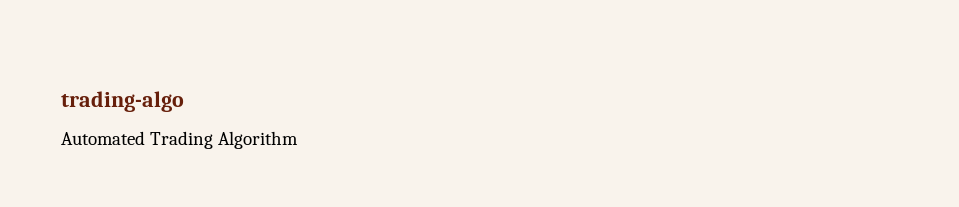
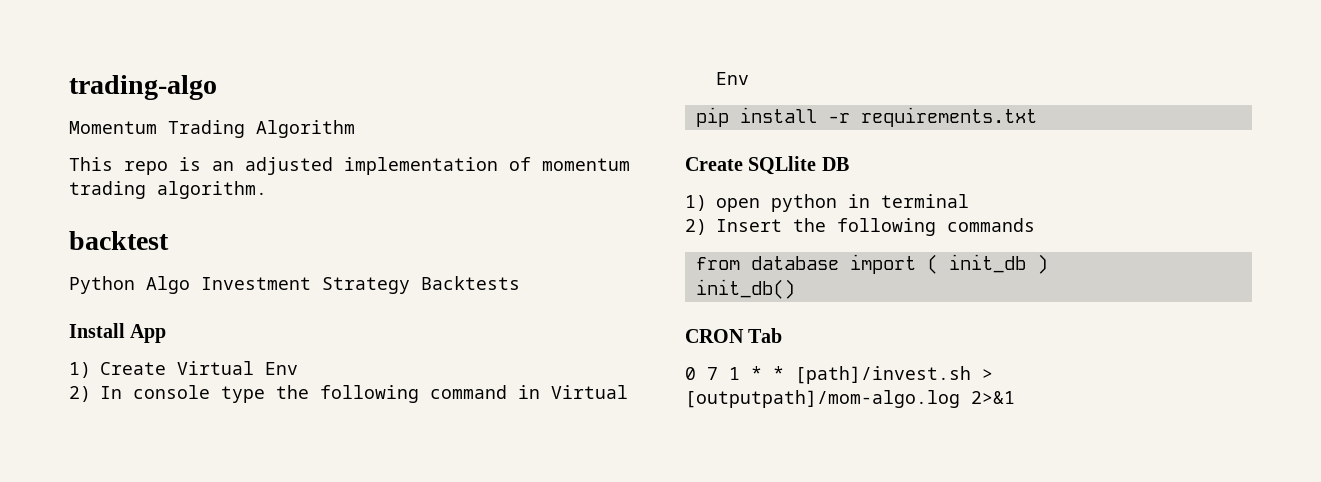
[61,131,145,145] Automated -> [69,121,157,134] Momentum
(299, 140) none -> [69,157,630,175] [69,181,267,199] [69,231,169,250] [69,276,520,294] [69,323,167,343] [69,361,298,378] [69,385,628,403] [716,72,749,85] [695,107,1037,127] [685,156,849,175] [685,194,969,212] [685,218,1035,236] [695,254,1048,274] [695,279,795,299] [685,328,783,343] [685,366,993,384] [685,390,1015,408] // This repo is an adjusted implementation of momentum trading algorithm. // backtest // Python Algo Investment Strategy Backtests // Install App // 1) Create Virtual Env // 2) In console type the following command in Virtual Env // pip install -r requirements.txt // Create SQLlite DB // 1) open python in terminal // 2) Insert the following commands // from database import ( init_db ) // init_db() // CRON Tab // 0 7 1 * * [path]/invest.sh > [outputpath]/mom-algo.log 2>&1

